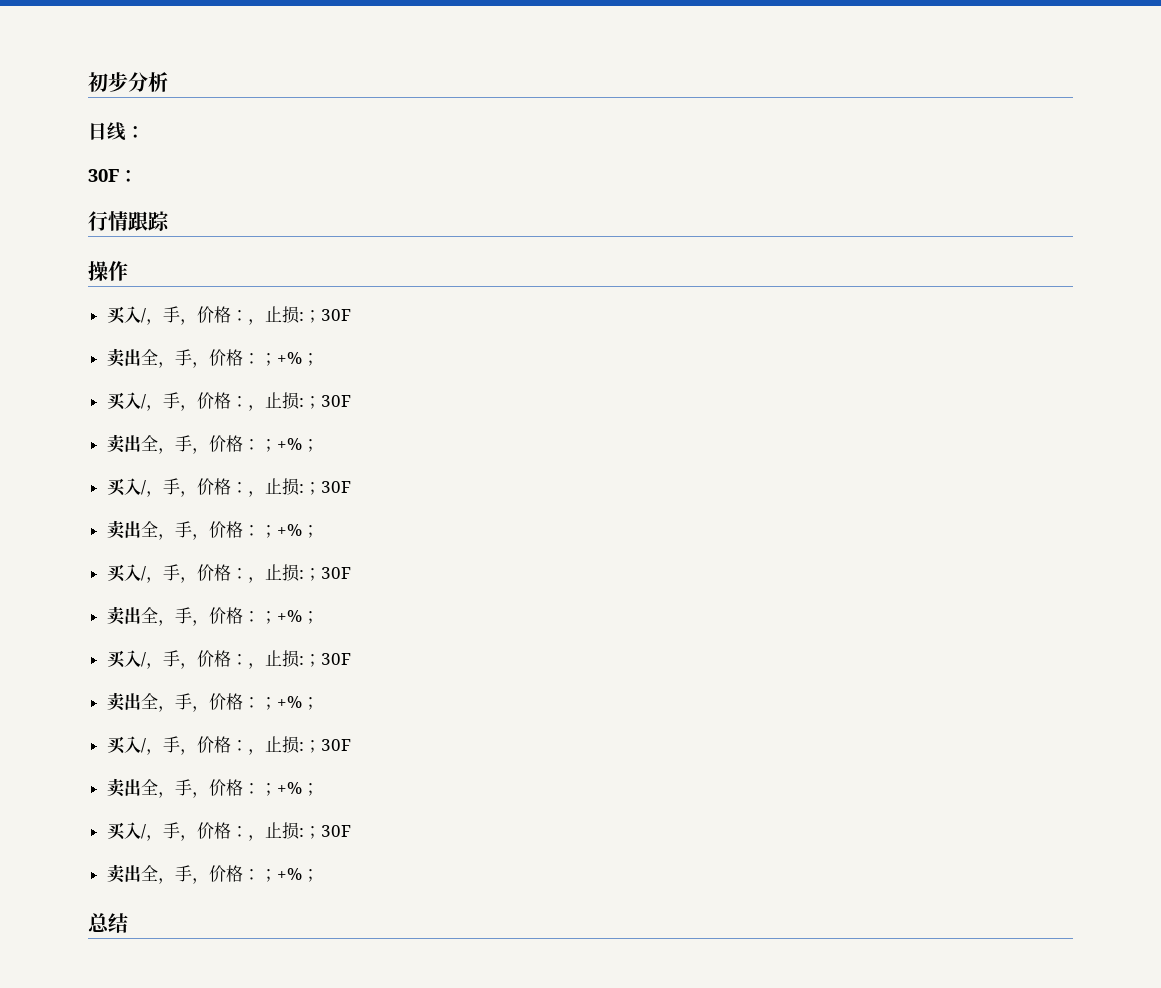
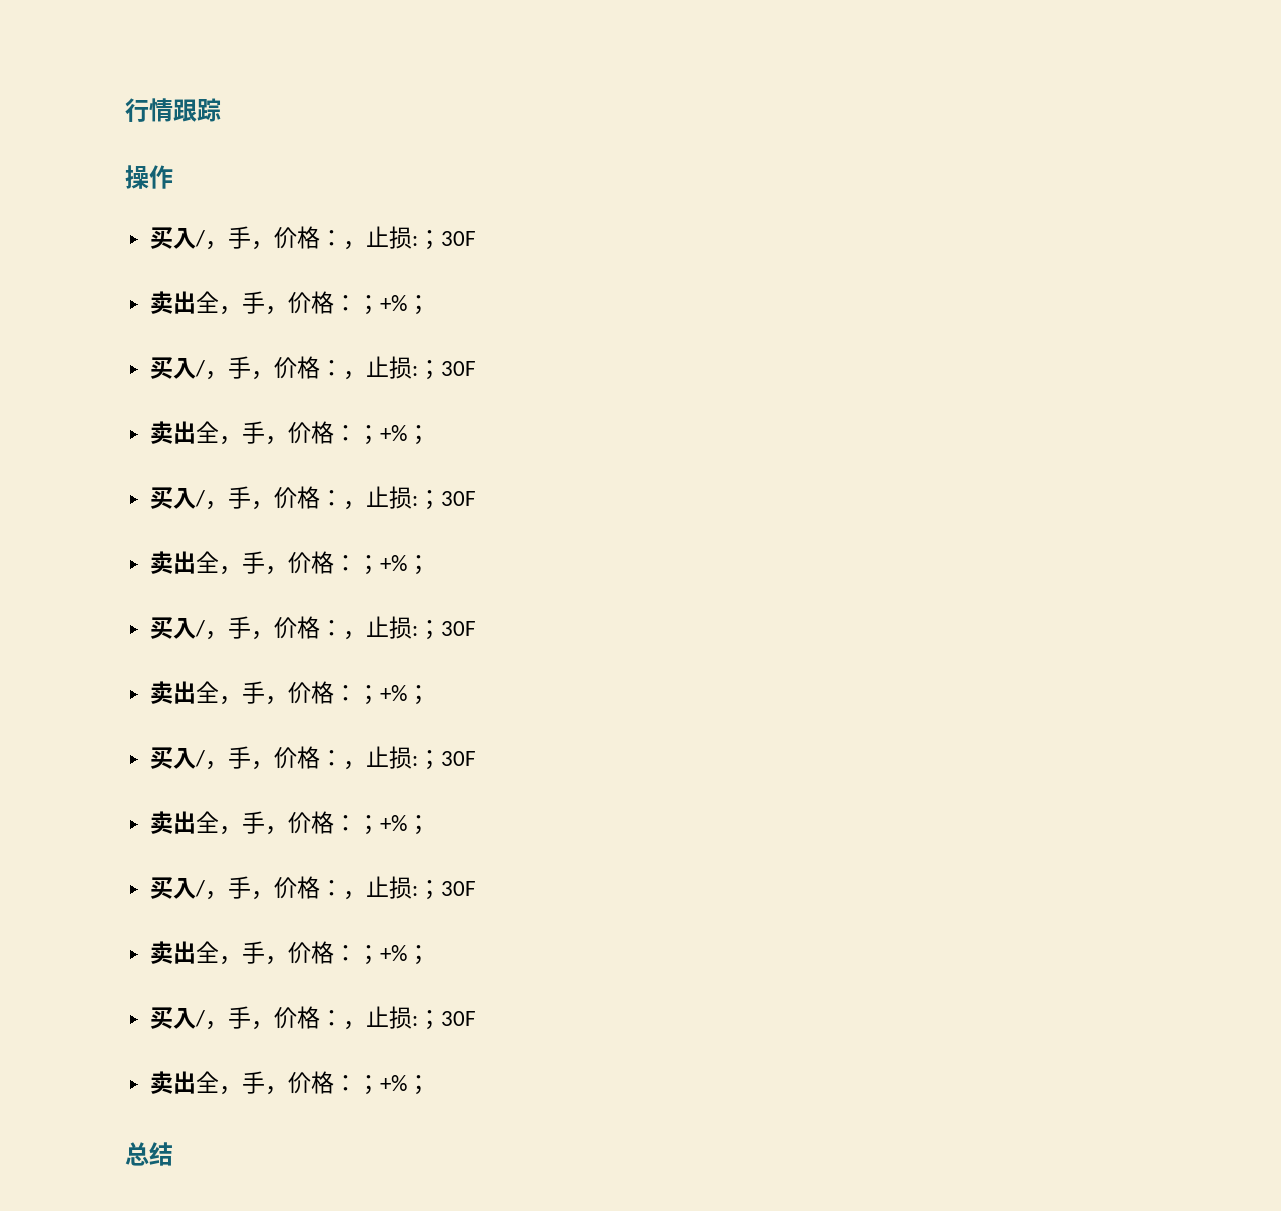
[88,72,168,92] [88,122,145,141] [88,169,138,182] 初步分析 // 日线： // 30F： // -> (125, 110) none

